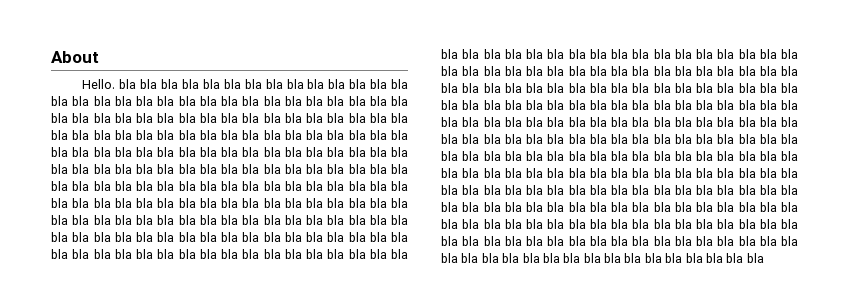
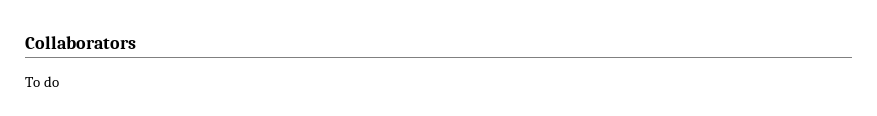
[51,51,99,63] [82,79,409,89] [51,96,408,106] [51,113,408,123] [51,130,408,140] [51,147,408,157] [51,164,408,174] [51,181,408,191] [51,198,408,208] [51,215,408,225] [51,232,408,242] [51,249,408,259] [441,49,798,59] [441,66,798,76] [441,83,798,93] [441,100,798,110] [441,117,798,127] [441,134,798,144] [441,151,798,161] [441,168,798,178] [441,185,798,195] [441,202,798,212] [441,219,798,229] [441,236,798,246] [441,253,764,263] About // Hello. bla bla bla bla bla bla bla bla bla bla bla bla bla bla bla bla bla bla bla bla bla bla bla bla bla bla bla bla bla bla bla bla bla bla bla bla bla bla bla bla bla bla bla bla bla bla bla bla bla bla bla bla bla bla bla bla bla bla bla bla bla bla bla bla bla bla bla bla bla bla bla bla bla bla bla bla bla bla bla bla bla bla bla bla bla bla bla bla bla bla bla bla bla bla bla bla bla bla bla bla bla bla bla bla bla bla bla bla bla bla bla bla bla bla bla bla bla bla bla bla bla bla bla bla bla bla bla bla bla bla bla bla bla bla bla bla bla bla bla bla bla bla bla bla bla bla bla bla bla bla bla bla bla bla bla bla bla bla bla bla bla bla bla bla bla bla bla bla bla bla bla bla bla bla bla bla bla bla bla bla bla bla bla bla bla bla bla bla bla bla bla bla bla bla bla bla bla bla bla bla bla bla bla bla bla bla bla bla bla bla bla bla bla bla bla bla bla bla bla bla bla bla bla bla bla bla bla bla bla bla bla bla bla bla bla bla bla bla bla bla bla bla bla bla bla bla bla bla bla bla bla bla bla bla bla bla bla bla bla bla bla bla bla bla bla bla bla bla bla bla bla bla bla bla bla bla bla bla bla bla bla bla bla bla bla bla bla bla bla bla bla bla bla bla bla bla bla bla bla bla bla bla bla bla bla bla bla bla bla bla bla bla bla bla bla bla bla bla bla bla bla bla bla bla bla bla bla bla bla bla bla bla bla bla bla bla bla bla bla bla bla bla bla bla bla bla bla bla bla bla bla bla bla bla bla bla bla bla bla bla bla bla bla bla bla bla bla bla bla bla bla bla bla bla bla bla bla bla bla bla bla bla bla bla bla bla bla bla bla bla bla bla bla bla bla bla bla bla bla bla bla bla bla bla -> [25,36,136,49] [25,76,59,87] Collaborators // To do

